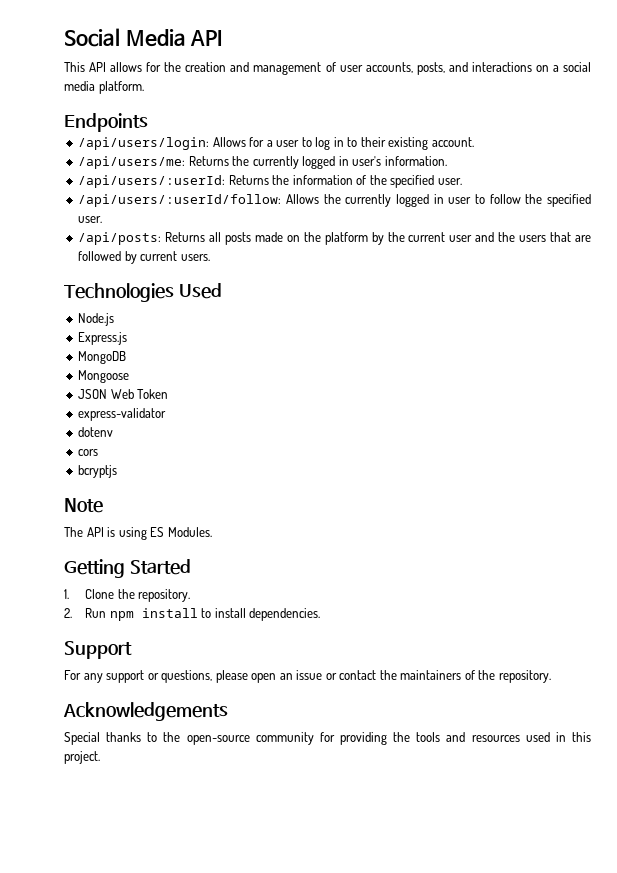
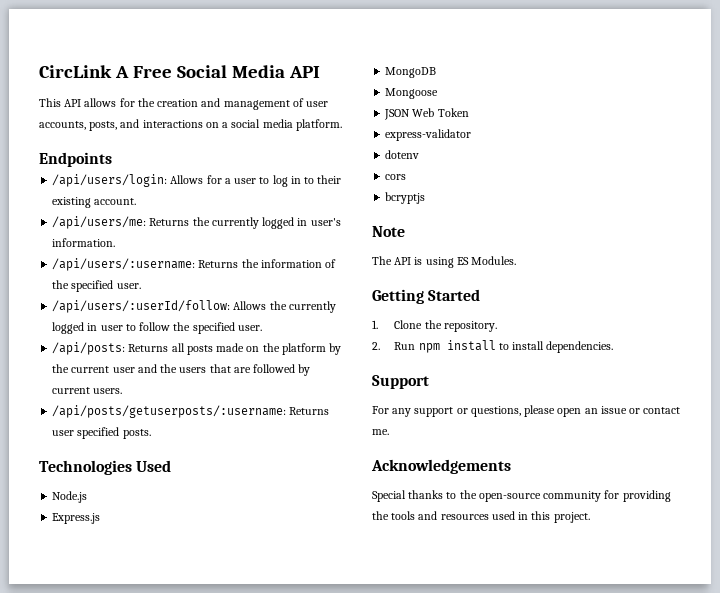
(64, 37) none -> [39,65,172,78] CircLink A Free
[78,175,226,188] /api/users/:userId: -> [52,258,196,271] /api/users/:username:
(210, 257) none -> [52,405,330,418] [52,427,151,439] // /api/posts/getuserposts/:username: Returns user specified posts.
[379,670,551,683] the maintainers of the repository. -> [372,429,389,435] me.

